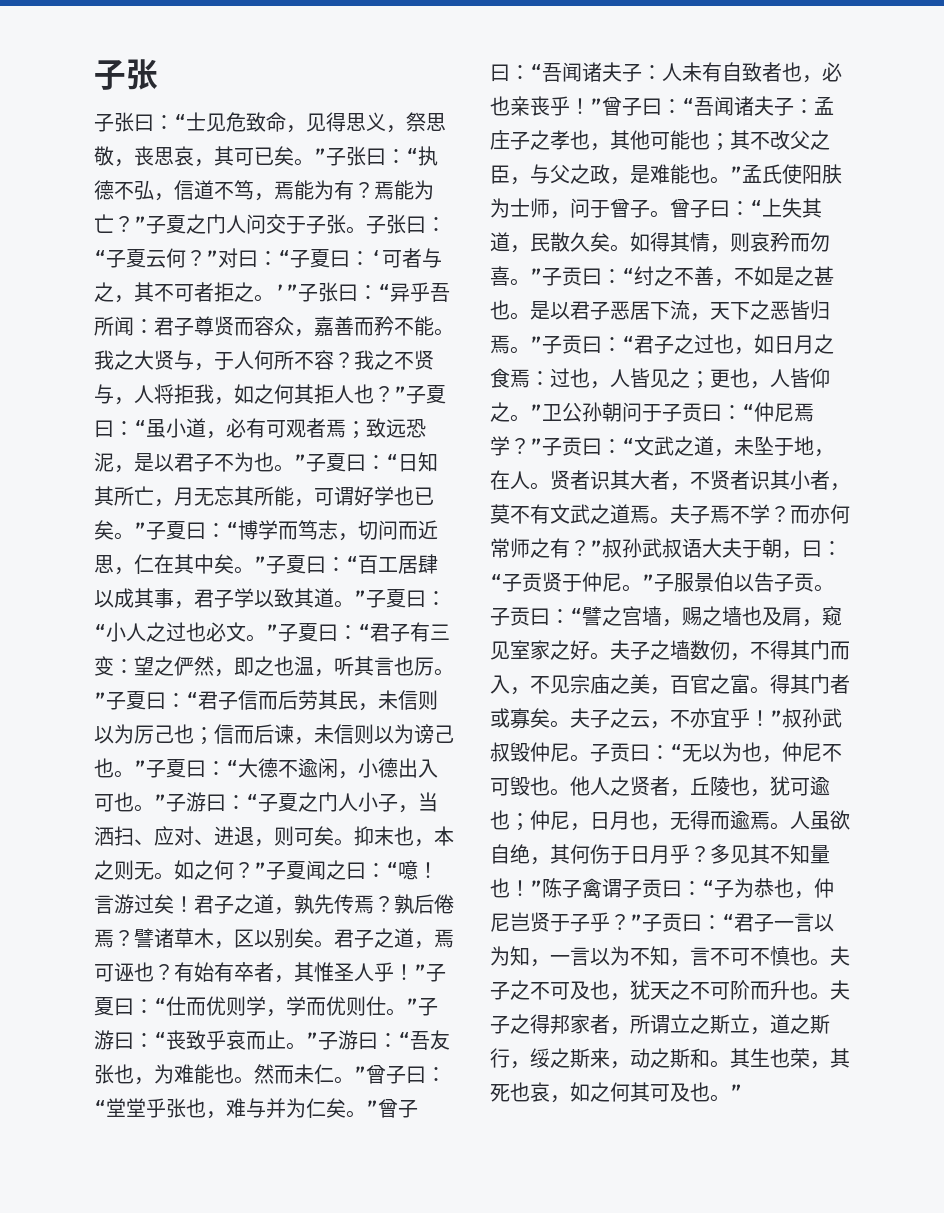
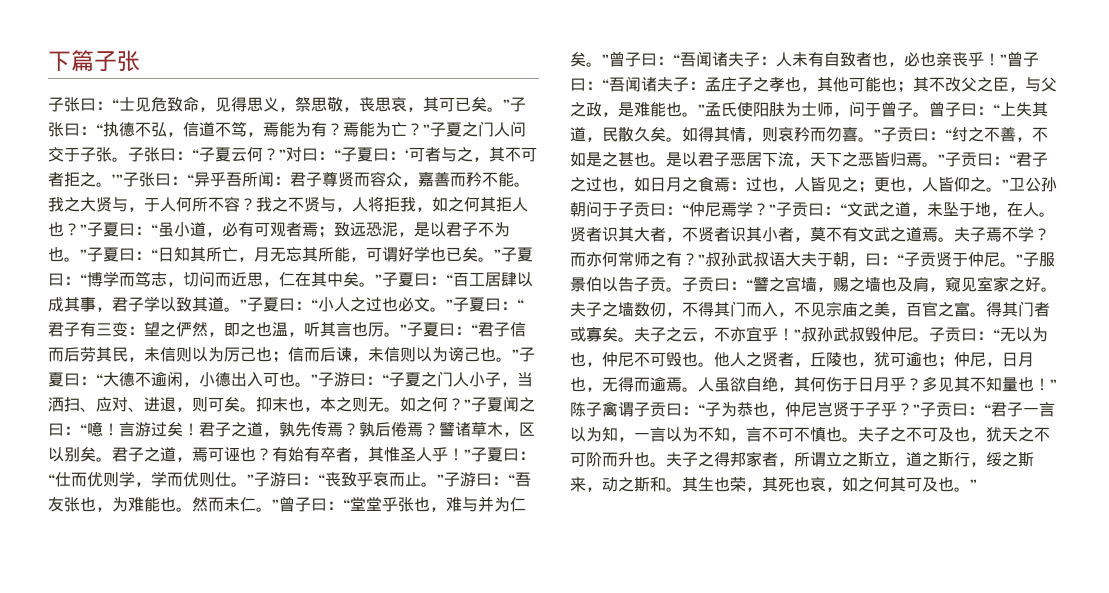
(94, 75) none -> [48,50,94,72] 下篇

